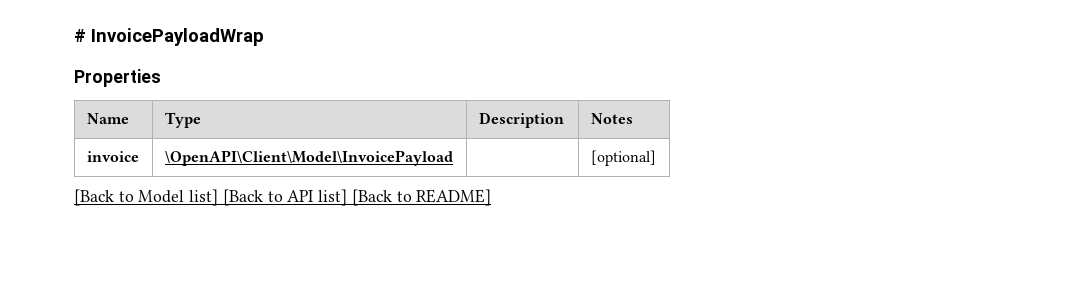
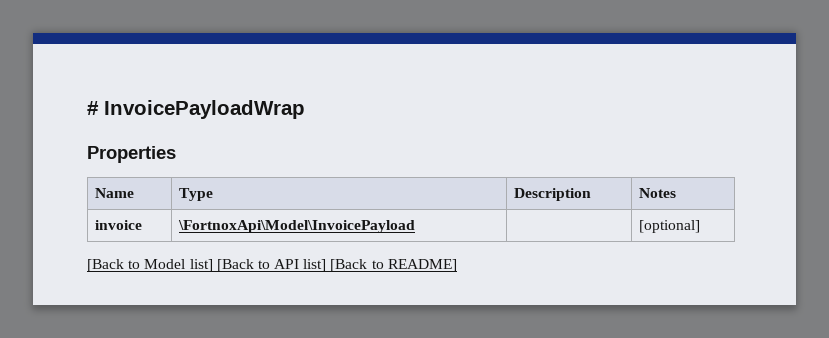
[164,150,453,166] \OpenAPI\Client\Model\InvoicePayload -> [177,220,415,233] \FortnoxApi\Model\InvoicePayload

